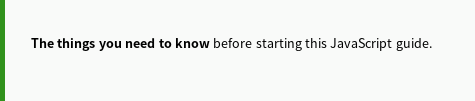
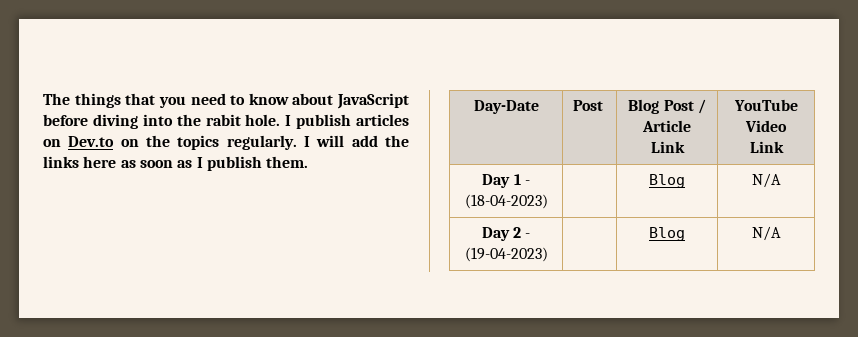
(96, 44) none -> [125,93,156,105] that
[213,38,432,51] before starting this JavaScript guide. -> [292,93,409,109] [43,114,409,129] [43,135,409,150] [43,156,309,171] [473,100,539,114] [573,100,604,111] [628,99,706,114] [642,120,691,132] [650,141,685,153] [733,99,798,111] [745,120,787,132] [749,141,784,153] [482,174,530,188] [464,194,548,209] [649,174,685,188] [751,173,781,188] [481,227,531,241] [464,247,548,262] [649,227,685,241] [751,226,781,241] about JavaScript before diving into the rabit hole. I publish articles on Dev.to on the topics regularly. I will add the links here as soon as I publish them. // Day-Date | Post | Blog Post / Article Link | YouTube Video Link // Day 1 - (18-04-2023) | | Blog | N/A // Day 2 - (19-04-2023) | | Blog | N/A

